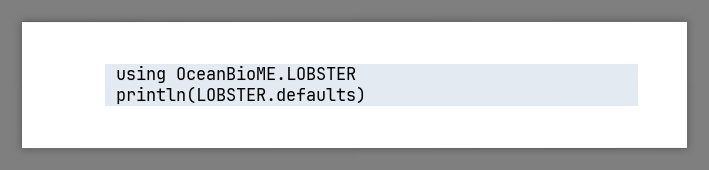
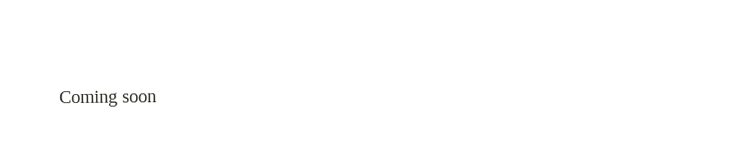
[114,64,356,84] [115,85,367,105] using OceanBioME.LOBSTER // println(LOBSTER.defaults) -> [59,90,157,108] Coming soon

